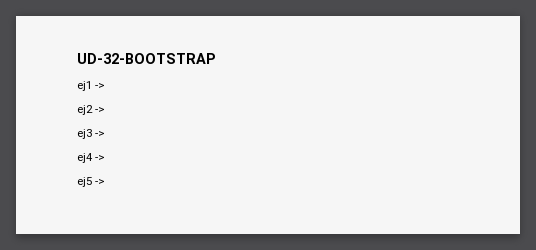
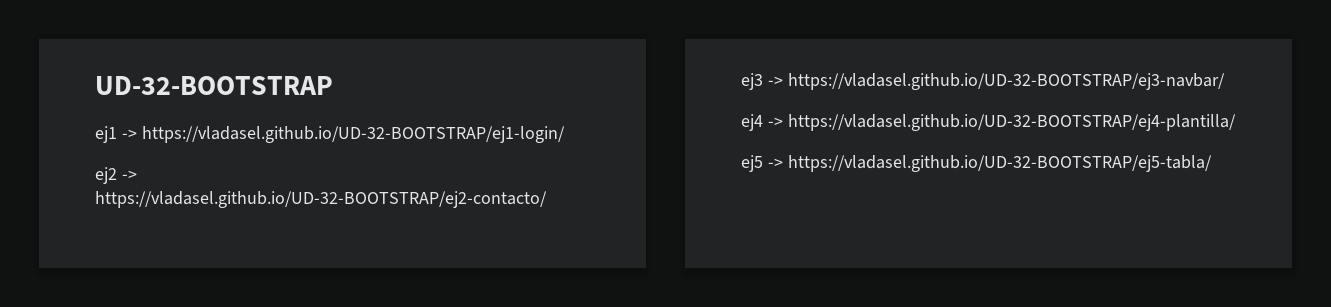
(106, 86) none -> [141,126,565,143] https://vladasel.github.io/UD-32-BOOTSTRAP/ej1-login/
(106, 110) none -> [95,191,547,208] https://vladasel.github.io/UD-32-BOOTSTRAP/ej2-contacto/
(106, 134) none -> [787,73,1225,90] https://vladasel.github.io/UD-32-BOOTSTRAP/ej3-navbar/
(106, 158) none -> [787,114,1236,131] https://vladasel.github.io/UD-32-BOOTSTRAP/ej4-plantilla/
(106, 182) none -> [787,155,1212,172] https://vladasel.github.io/UD-32-BOOTSTRAP/ej5-tabla/

